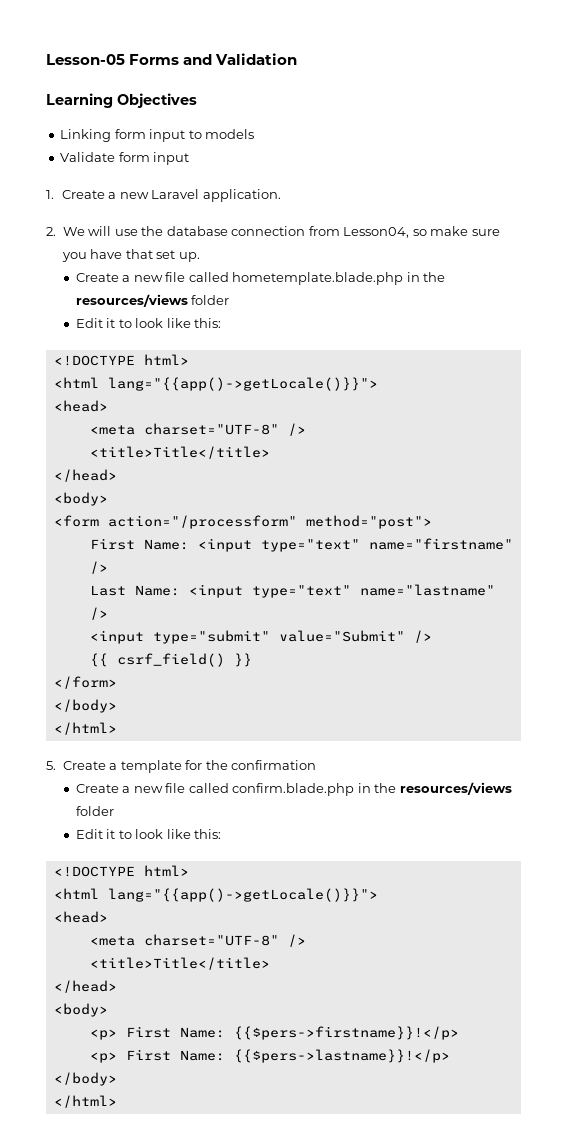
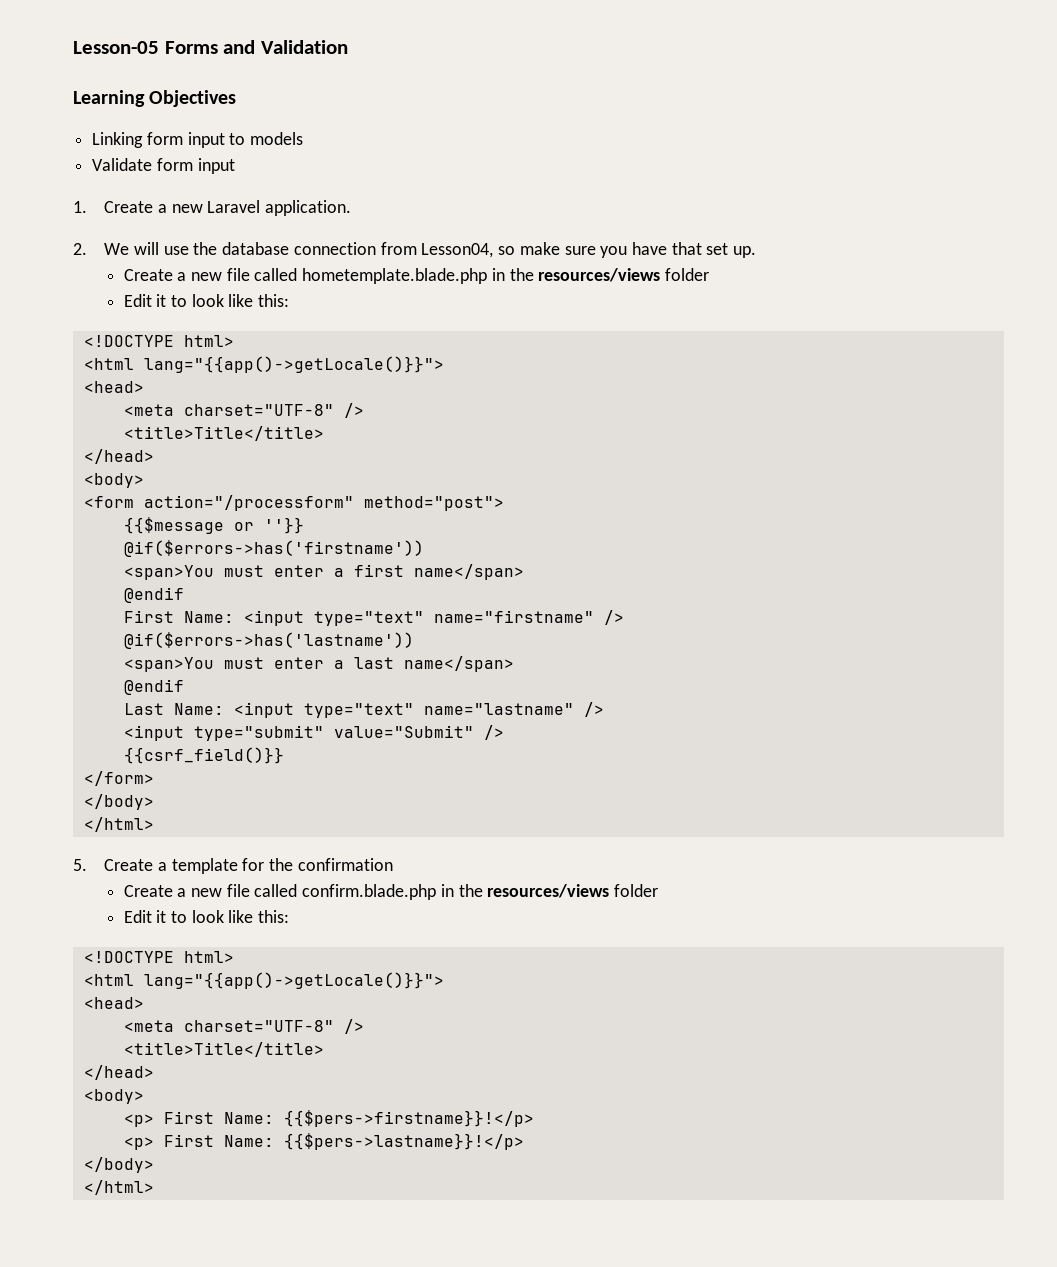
(432, 522) none -> [123,517,304,534] [123,540,424,557] [123,564,524,580] [123,587,184,603] // {{$message or ''}} // @if($errors->has('firstname')) // <span>You must enter a first name</span> // @endif
(108, 567) none -> [123,632,414,649] [123,656,514,672] [123,679,184,695] // @if($errors->has('lastname')) // <span>You must enter a last name</span> // @endif
[89,653,252,667] {{ csrf_field() }} -> [123,747,284,764] {{csrf_field()}}

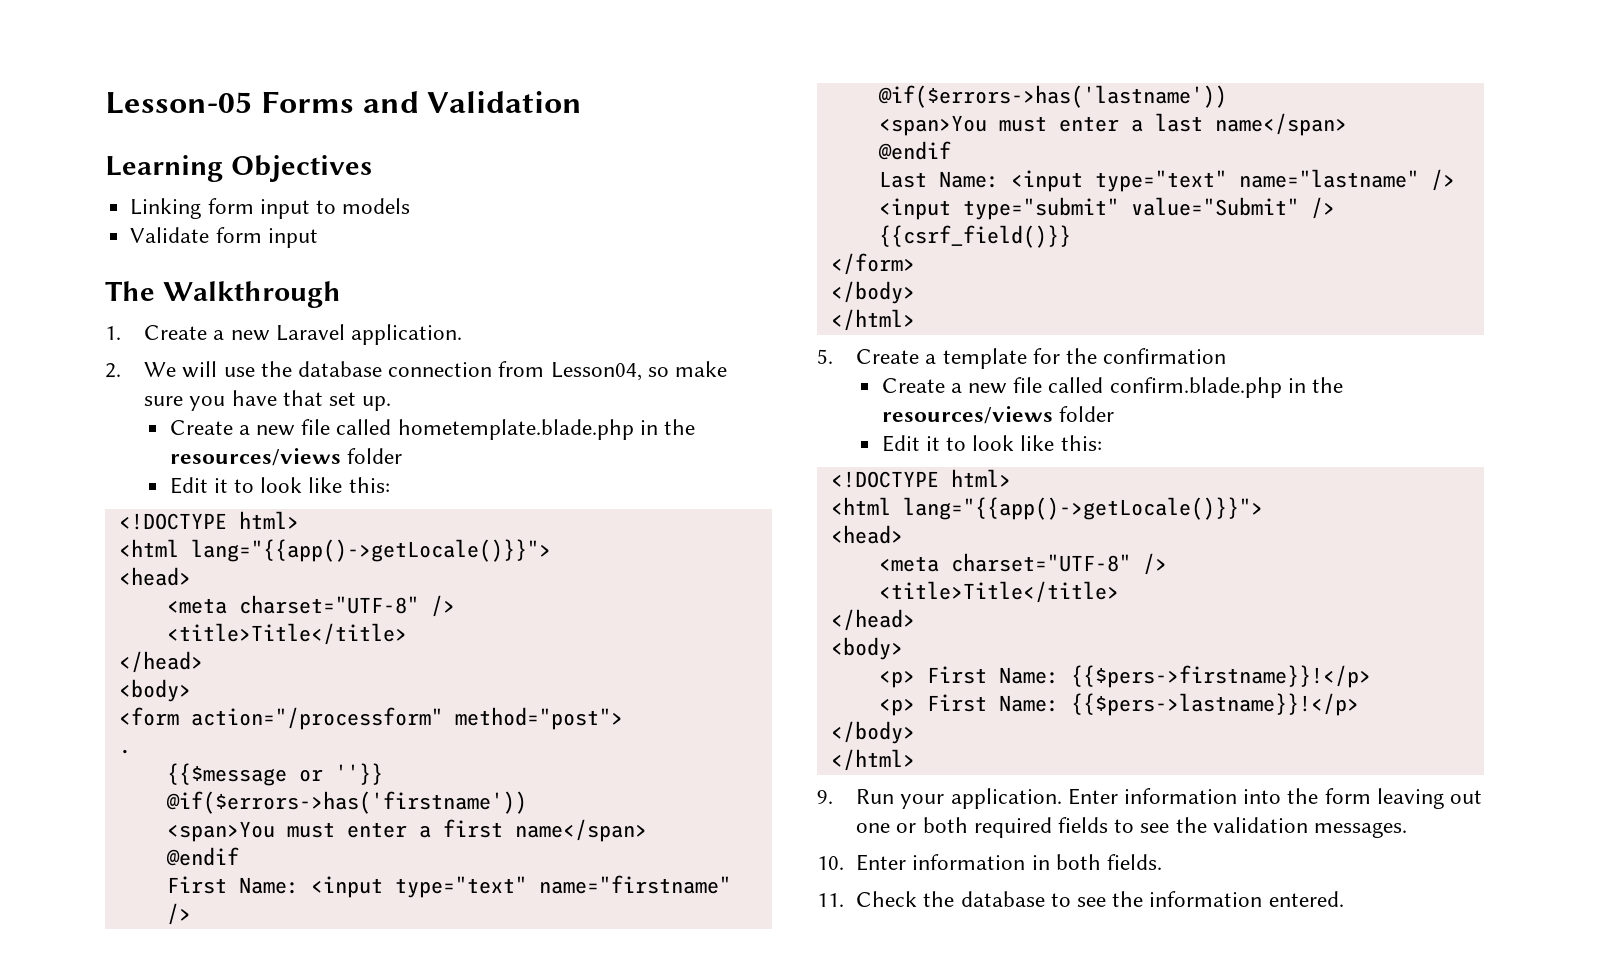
(235, 166) none -> [105,281,341,308] // The Walkthrough
(504, 503) none -> [118,749,131,754] // .
(154, 1187) none -> [817,788,1483,809] [856,817,1408,838] [817,854,1163,871] [817,891,1344,907] // 9. Run your application. Enter information into the form leaving out one or both required fields to see the validation messages. // 10. Enter information in both fields. // 11. Check the database to see the information entered.

